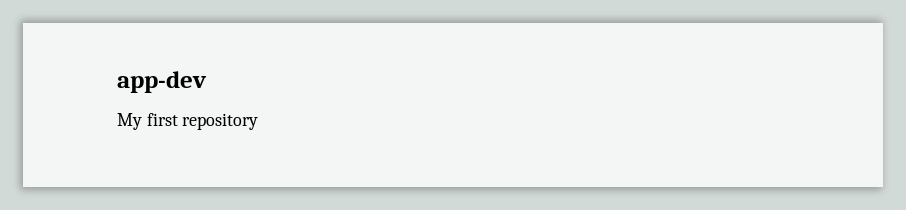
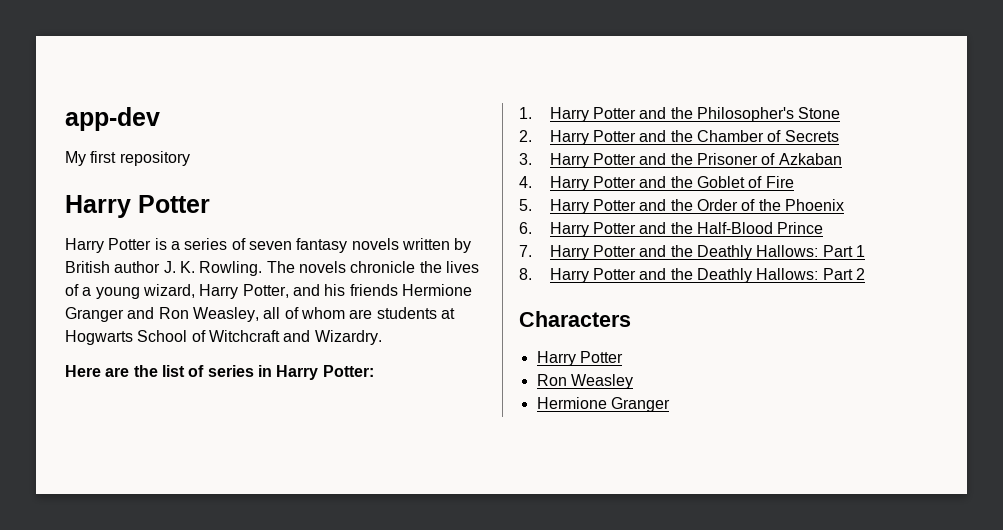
(259, 121) none -> [65,195,210,218] [65,238,472,253] [65,261,479,276] [65,284,472,299] [65,307,455,322] [65,330,382,345] [65,365,374,380] [519,107,841,122] [519,130,839,145] [519,153,842,168] [519,176,794,191] [519,199,844,214] [519,222,824,237] [519,245,865,260] [519,268,865,283] [519,311,631,327] [536,351,623,366] [536,374,633,389] [536,397,670,412] // Harry Potter // Harry Potter is a series of seven fantasy novels written by British author J. K. Rowling. The novels chronicle the lives of a young wizard, Harry Potter, and his friends Hermione Granger and Ron Weasley, all of whom are students at Hogwarts School of Witchcraft and Wizardry. // Here are the list of series in Harry Potter: // 1. Harry Potter and the Philosopher's Stone // 2. Harry Potter and the Chamber of Secrets // 3. Harry Potter and the Prisoner of Azkaban // 4. Harry Potter and the Goblet of Fire // 5. Harry Potter and the Order of the Phoenix // 6. Harry Potter and the Half-Blood Prince // 7. Harry Potter and the Deathly Hallows: Part 1 // 8. Harry Potter and the Deathly Hallows: Part 2 // Characters // Harry Potter // Ron Weasley // Hermione Granger

